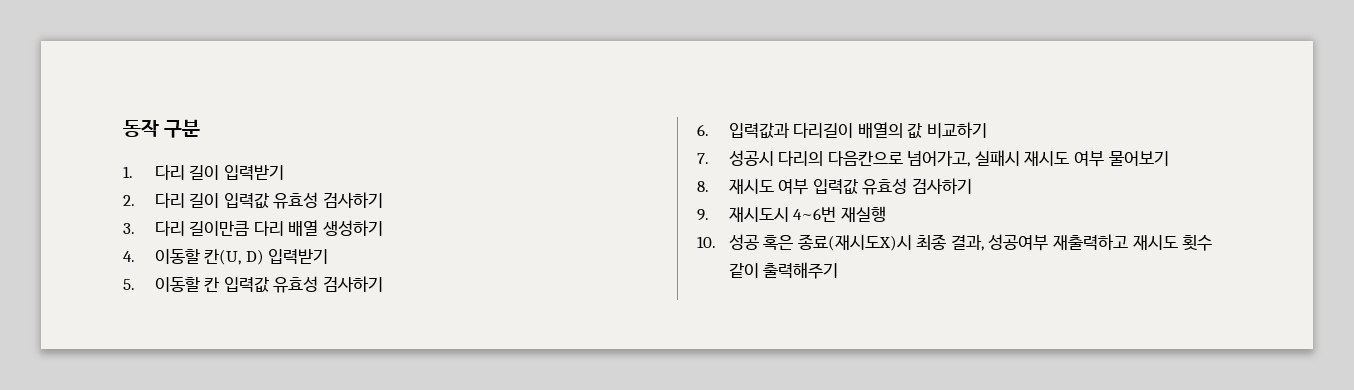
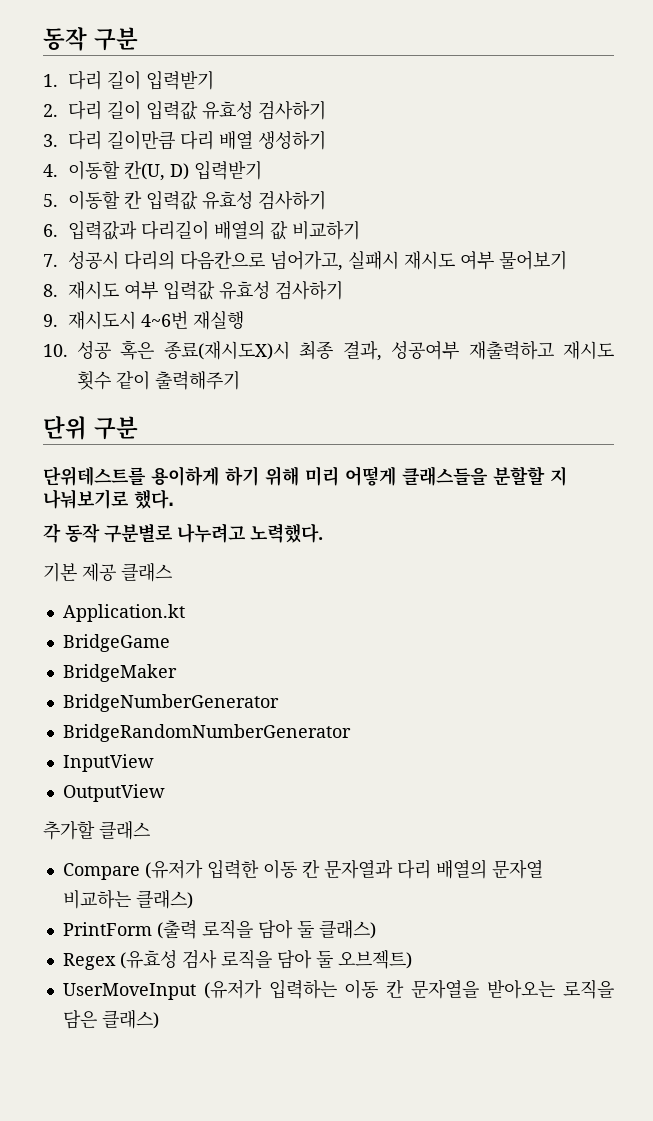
(839, 270) none -> [43,416,138,440] [43,466,567,486] [43,489,174,509] [43,523,323,543] [43,563,172,582] [62,604,185,622] [62,634,170,652] [62,664,177,682] [62,694,279,712] [62,724,351,742] [62,754,154,772] [62,784,165,802] [43,821,150,840] [62,859,543,880] [62,890,193,909] [62,920,376,939] [62,950,412,970] [62,979,615,1000] [62,1010,159,1029] // 단위 구분 // 단위테스트를 용이하게 하기 위해 미리 어떻게 클래스들을 분할할 지 나눠보기로 했다. // 각 동작 구분별로 나누려고 노력했다. // 기본 제공 클래스 // Application.kt // BridgeGame // BridgeMaker // BridgeNumberGenerator // BridgeRandomNumberGenerator // InputView // OutputView // 추가할 클래스 // Compare (유저가 입력한 이동 칸 문자열과 다리 배열의 문자열 비교하는 클래스) // PrintForm (출력 로직을 담아 둘 클래스) // Regex (유효성 검사 로직을 담아 둘 오브젝트) // UserMoveInput (유저가 입력하는 이동 칸 문자열을 받아오는 로직을 담은 클래스)

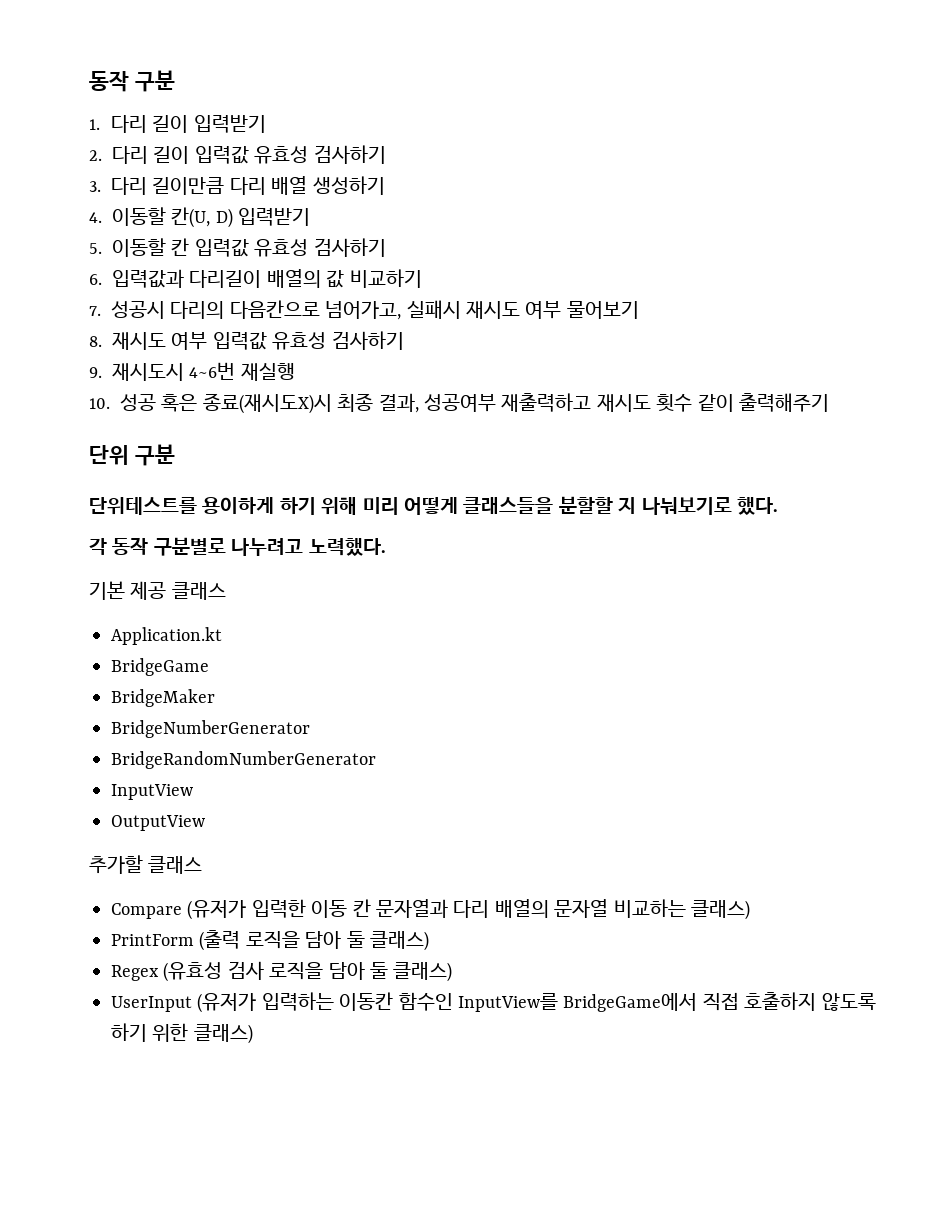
[337,950,412,969] [62,979,615,1000] [62,1010,97,1029] 오브젝트) // UserMoveInput (유저가 입력하는 이동 칸 문자열을 받아오는 로직을 담은 -> [393,962,453,982] [111,992,876,1013] [111,1023,189,1042] 클래스) // UserInput (유저가 입력하는 이동칸 함수인 InputView를 BridgeGame에서 직접 호출하지 않도록 하기 위한

